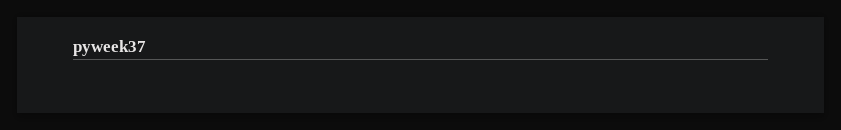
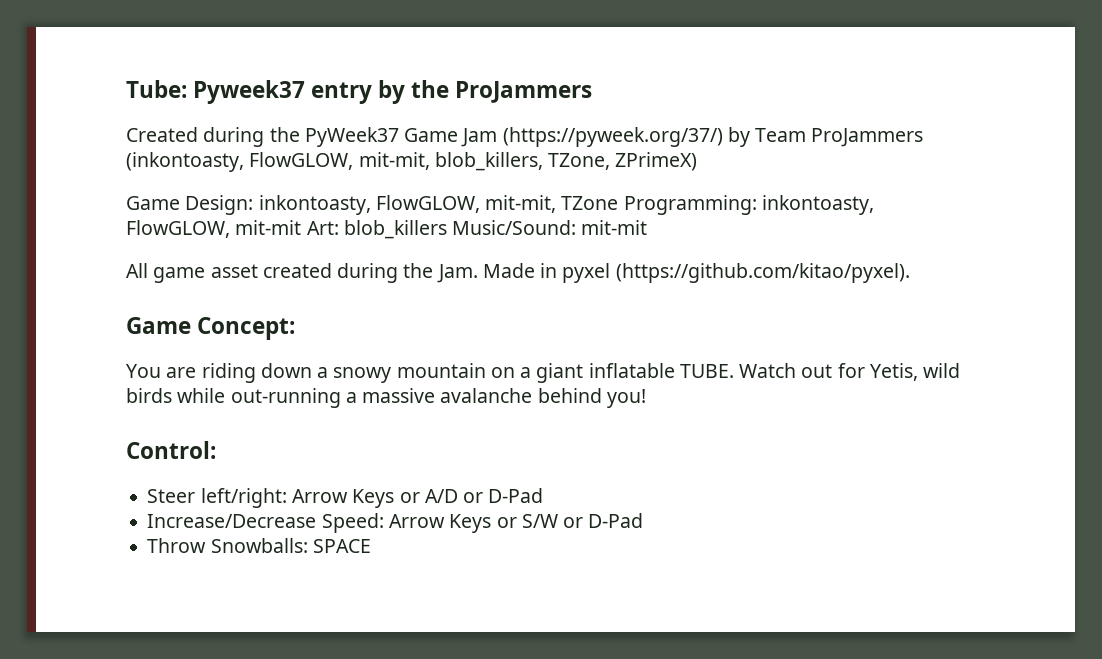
[73,40,146,56] pyweek37 -> [126,80,593,104] [126,127,924,147] [126,152,698,172] [126,195,874,215] [126,220,648,239] [126,263,910,283] [126,317,296,340] [126,363,961,383] [126,388,646,408] [126,441,216,459] [147,488,544,508] [147,513,644,533] [147,538,371,553] Tube: Pyweek37 entry by the ProJammers // Created during the PyWeek37 Game Jam (https://pyweek.org/37/) by Team ProJammers (inkontoasty, FlowGLOW, mit-mit, blob_killers, TZone, ZPrimeX) // Game Design: inkontoasty, FlowGLOW, mit-mit, TZone Programming: inkontoasty, FlowGLOW, mit-mit Art: blob_killers Music/Sound: mit-mit // All game asset created during the Jam. Made in pyxel (https://github.com/kitao/pyxel). // Game Concept: // You are riding down a snowy mountain on a giant inflatable TUBE. Watch out for Yetis, wild birds while out-running a massive avalanche behind you! // Control: // Steer left/right: Arrow Keys or A/D or D-Pad // Increase/Decrease Speed: Arrow Keys or S/W or D-Pad // Throw Snowballs: SPACE

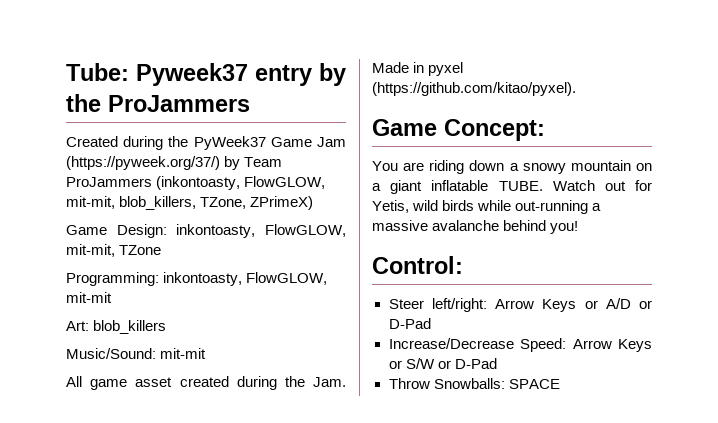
(619, 203) none -> (162, 250) //
(302, 227) none -> (112, 297) //
(447, 229) none -> (167, 327) //

